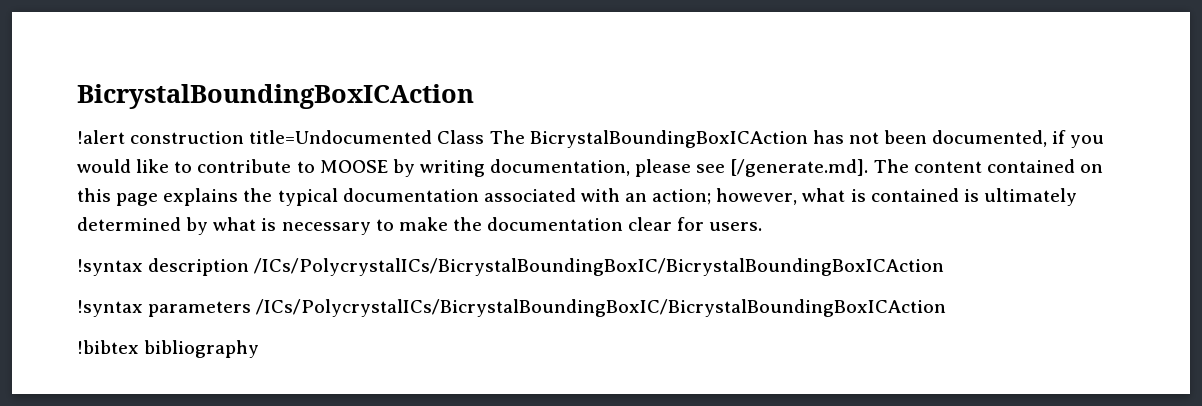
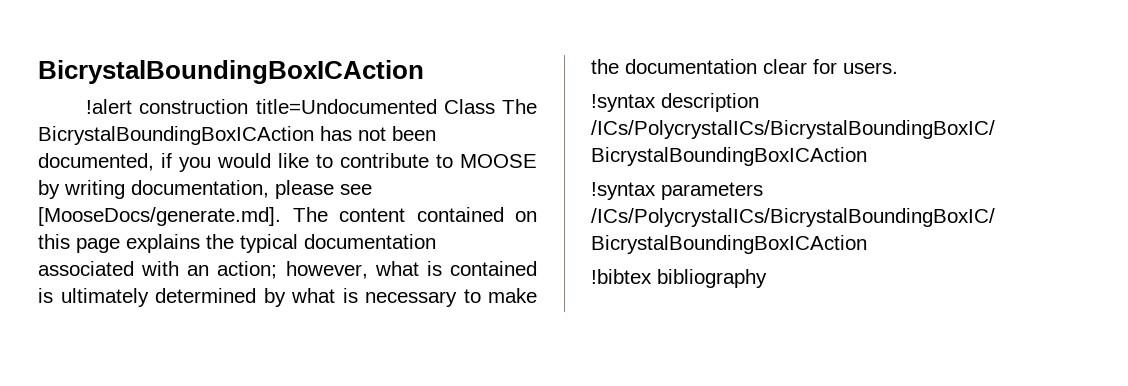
[730,159,869,177] [/generate.md]. -> [38,207,281,226] [MooseDocs/generate.md].

